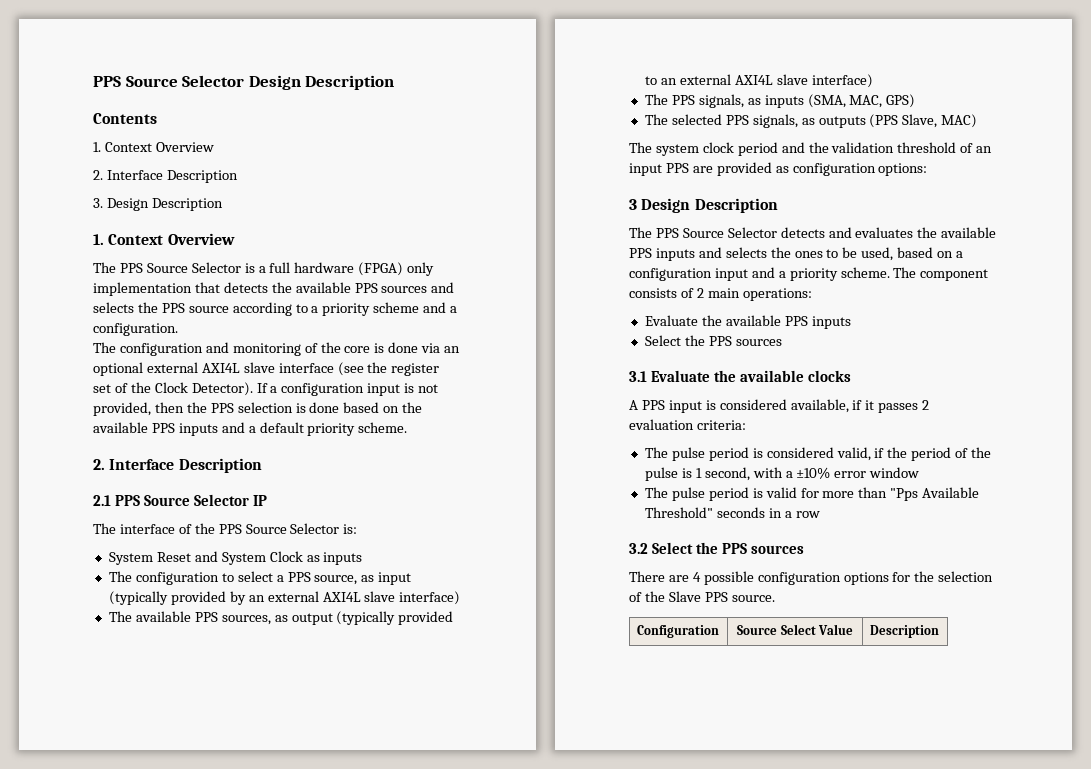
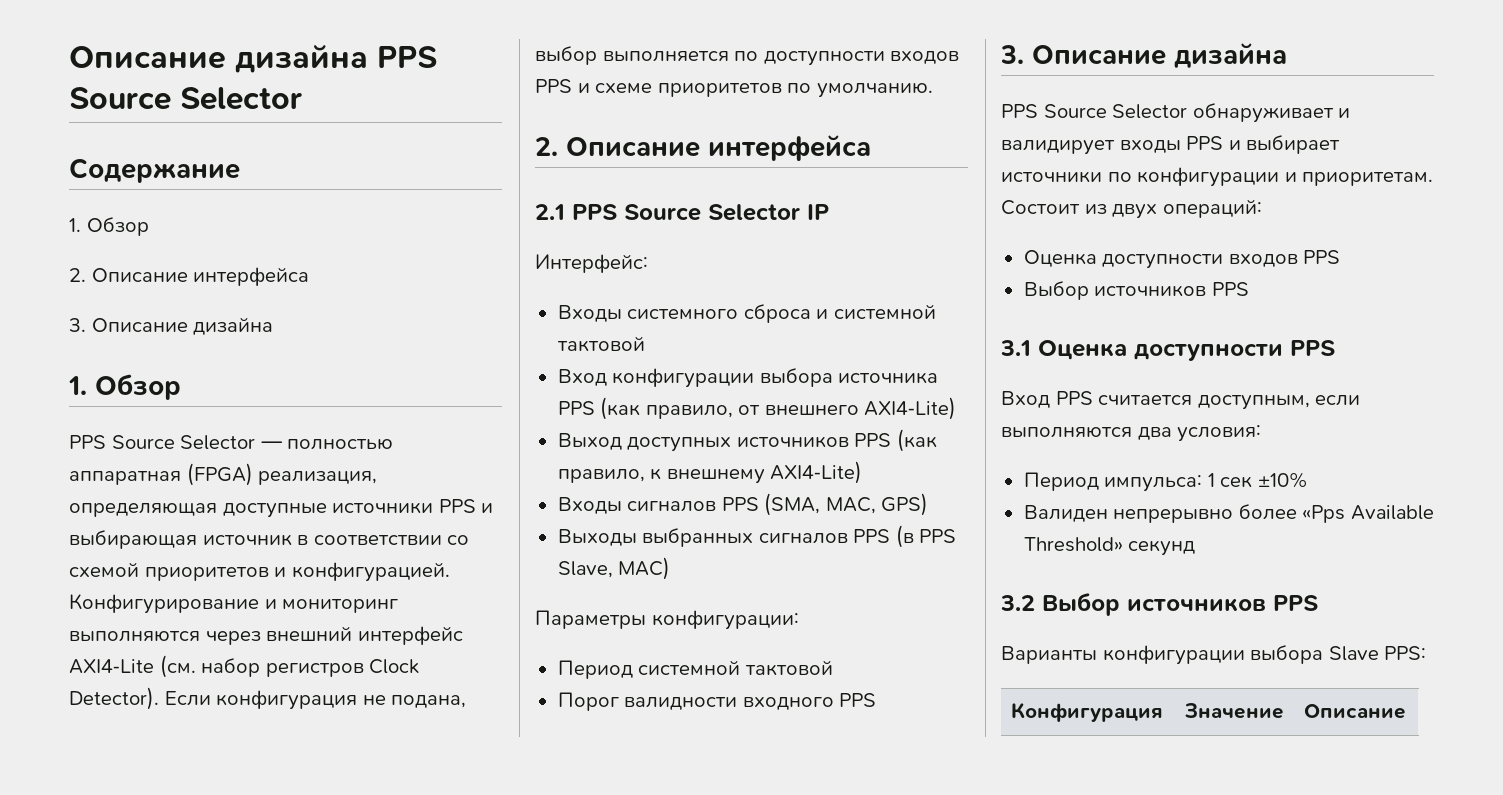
[93,75,395,90] [93,113,157,124] [93,142,214,152] [93,170,238,183] [93,198,223,211] [93,233,235,245] [93,262,435,276] [93,282,455,296] [93,302,458,316] [93,323,178,336] [93,342,461,356] [93,362,440,376] [93,382,439,396] [93,402,423,416] [93,422,408,436] [93,458,262,473] PPS Source Selector Design Description // Contents // 1. Context Overview // 2. Interface Description // 3. Design Description // 1. Context Overview // The PPS Source Selector is a full hardware (FPGA) only implementation that detects the available PPS sources and selects the PPS source according to a priority scheme and a configuration. // The configuration and monitoring of the core is done via an optional external AXI4L slave interface (see the register set of the Clock Detector). If a configuration input is not provided, then the PPS selection is done based on the available PPS inputs and a default priority scheme. // 2. Interface Description -> [69,45,437,73] [69,87,302,110] [69,158,240,183] [69,217,149,236] [69,267,310,286] [69,317,274,335] [68,374,181,400] [69,435,394,450] [69,463,378,486] [69,499,494,518] [69,530,470,549] [69,562,450,582] [69,593,399,614] [69,626,463,645] [69,655,420,678] [69,687,467,710] [535,46,960,66] [535,79,933,98] [535,135,871,161] Описание дизайна PPS Source Selector // Содержание // 1. Обзор // 2. Описание интерфейса // 3. Описание дизайна // 1. Обзор // PPS Source Selector — полностью аппаратная (FPGA) реализация, определяющая доступные источники PPS и выбирающая источник в соответствии со схемой приоритетов и конфигурацией. Конфигурирование и мониторинг выполняются через внешний интерфейс AXI4‑Lite (см. набор регистров Clock Detector). Если конфигурация не подана, выбор выполняется по доступности входов PPS и схеме приоритетов по умолчанию. // 2. Описание интерфейса
[93,523,358,534] [108,551,363,565] [108,571,412,585] [108,591,461,605] [108,611,454,625] [644,74,873,88] [644,94,916,108] [644,114,978,128] [629,142,993,156] [629,162,928,176] [629,198,778,213] [629,227,997,238] [629,247,964,261] [629,267,989,281] [629,288,812,301] [644,315,851,329] [644,335,782,346] The interface of the PPS Source Selector is: // System Reset and System Clock as inputs // The configuration to select a PPS source, as input (typically provided by an external AXI4L slave interface) // The available PPS sources, as output (typically provided to an external AXI4L slave interface) // The PPS signals, as inputs (SMA, MAC, GPS) // The selected PPS signals, as outputs (PPS Slave, MAC) // The system clock period and the validation threshold of an input PPS are provided as configuration options: // 3 Design Description // The PPS Source Selector detects and evaluates the available PPS inputs and selects the ones to be used, based on a configuration input and a priority scheme. The component consists of 2 main operations: // Evaluate the available PPS inputs // Select the PPS sources -> [535,254,648,273] [557,304,936,323] [556,336,645,352] [557,368,939,388] [557,397,957,420] [557,429,937,452] [557,461,863,484] [557,493,929,516] [557,525,957,548] [557,557,671,580] [535,610,799,630] [557,660,833,679] [557,692,877,711] [1000,43,1287,68] [1001,103,1351,123] [1001,135,1341,155] [1001,167,1434,187] [1001,199,1262,219] [1023,250,1341,269] [1023,281,1249,300] Интерфейс: // Входы системного сброса и системной тактовой // Вход конфигурации выбора источника PPS (как правило, от внешнего AXI4‑Lite) // Выход доступных источников PPS (как правило, к внешнему AXI4‑Lite) // Входы сигналов PPS (SMA, MAC, GPS) // Выходы выбранных сигналов PPS (в PPS Slave, MAC) // Параметры конфигурации: // Период системной тактовой // Порог валидности входного PPS // 3. Описание дизайна // PPS Source Selector обнаруживает и валидирует входы PPS и выбирает источники по конфигурации и приоритетам. Состоит из двух операций: // Оценка доступности входов PPS // Выбор источников PPS
[651,370,852,382] [629,399,930,413] [629,419,746,430] [644,447,992,461] [644,467,920,481] [644,487,980,501] [644,507,820,518] Evaluate the available clocks // A PPS input is considered available, if it passes 2 evaluation criteria: // The pulse period is considered valid, if the period of the pulse is 1 second, with a ±10% error window // The pulse period is valid for more than "Pps Available Threshold" seconds in a row -> [1038,340,1335,361] [1001,391,1361,410] [1001,425,1262,442] [1023,472,1308,492] [1023,504,1434,523] [1023,537,1196,556] Оценка доступности PPS // Вход PPS считается доступным, если выполняются два условия: // Период импульса: 1 сек ±10% // Валиден непрерывно более «Pps Available Threshold» секунд
[652,542,805,554] [629,571,994,585] [629,591,775,602] [636,625,719,638] [736,624,854,635] [869,625,939,638] Select the PPS sources // There are 4 possible configuration options for the selection of the Slave PPS source. // Configuration | Source Select Value | Description -> [1042,593,1318,616] [1001,645,1427,665] [1011,702,1164,722] [1184,703,1284,719] [1304,704,1407,719] Выбор источников PPS // Варианты конфигурации выбора Slave PPS: // Конфигурация | Значение | Описание

